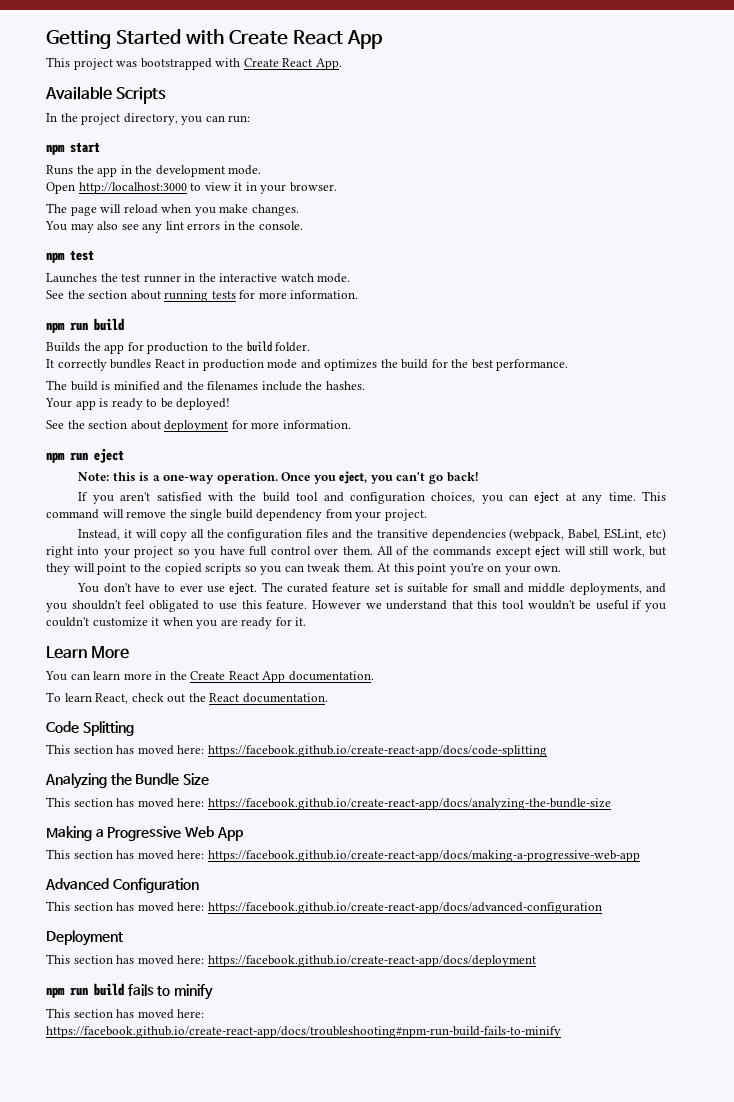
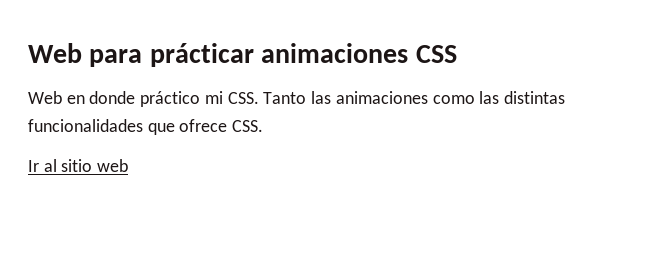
[46,29,382,49] [46,57,342,70] [45,86,167,104] [46,113,251,125] [46,142,100,155] [46,165,262,177] [46,182,337,194] [46,203,299,216] [45,221,303,233] [46,250,94,263] [46,273,351,283] [46,290,359,302] [46,318,124,333] [46,341,311,354] [46,359,569,371] [46,380,365,391] [45,398,231,410] [46,420,351,432] [46,448,124,463] [78,471,478,484] [78,491,666,504] [46,509,427,521] [78,528,666,541] [46,545,666,558] [46,563,562,575] [77,582,666,595] [46,600,666,612] [46,617,307,629] [46,646,130,659] [45,671,374,683] [46,692,328,704] [46,721,134,736] [46,744,547,757] [45,773,209,789] [46,797,611,810] [46,826,244,841] [46,849,640,862] [45,878,199,893] [46,901,602,914] [46,930,123,946] [46,954,536,967] [46,983,213,1000] [46,1008,205,1019] [46,1026,561,1038] Getting Started with Create React App // This project was bootstrapped with Create React App. // Available Scripts // In the project directory, you can run: // npm start // Runs the app in the development mode. // Open http://localhost:3000 to view it in your browser. // The page will reload when you make changes. // You may also see any lint errors in the console. // npm test // Launches the test runner in the interactive watch mode. // See the section about running tests for more information. // npm run build // Builds the app for production to the build folder. // It correctly bundles React in production mode and optimizes the build for the best performance. // The build is minified and the filenames include the hashes. // Your app is ready to be deployed! // See the section about deployment for more information. // npm run eject // Note: this is a one-way operation. Once you eject, you can't go back! // If you aren't satisfied with the build tool and configuration choices, you can eject at any time. This command will remove the single build dependency from your project. // Instead, it will copy all the configuration files and the transitive dependencies (webpack, Babel, ESLint, etc) right into your project so you have full control over them. All of the commands except eject will still work, but they will point to the copied scripts so you can tweak them. At this point you're on your own. // You don't have to ever use eject. The curated feature set is suitable for small and middle deployments, and you shouldn't feel obligated to use this feature. However we understand that this tool wouldn't be useful if you couldn't customize it when you are ready for it. // Learn More // You can learn more in the Create React App documentation. // To learn React, check out the React documentation. // Code Splitting // This section has moved here: https://facebook.github.io/create-react-app/docs/code-splitting // Analyzing the Bundle Size // This section has moved here: https://facebook.github.io/create-react-app/docs/analyzing-the-bundle-size // Making a Progressive Web App // This section has moved here: https://facebook.github.io/create-react-app/docs/making-a-progressive-web-app // Advanced Configuration // This section has moved here: https://facebook.github.io/create-react-app/docs/advanced-configuration // Deployment // This section has moved here: https://facebook.github.io/create-react-app/docs/deployment // npm run build fails to minify // This section has moved here: https://facebook.github.io/create-react-app/docs/troubleshooting#npm-run-build-fails-to-minify -> [28,43,457,67] [28,91,565,107] [28,119,264,135] [28,159,129,172] Web para prácticar animaciones CSS // Web en donde práctico mi CSS. Tanto las animaciones como las distintas funcionalidades que ofrece CSS. // Ir al sitio web

